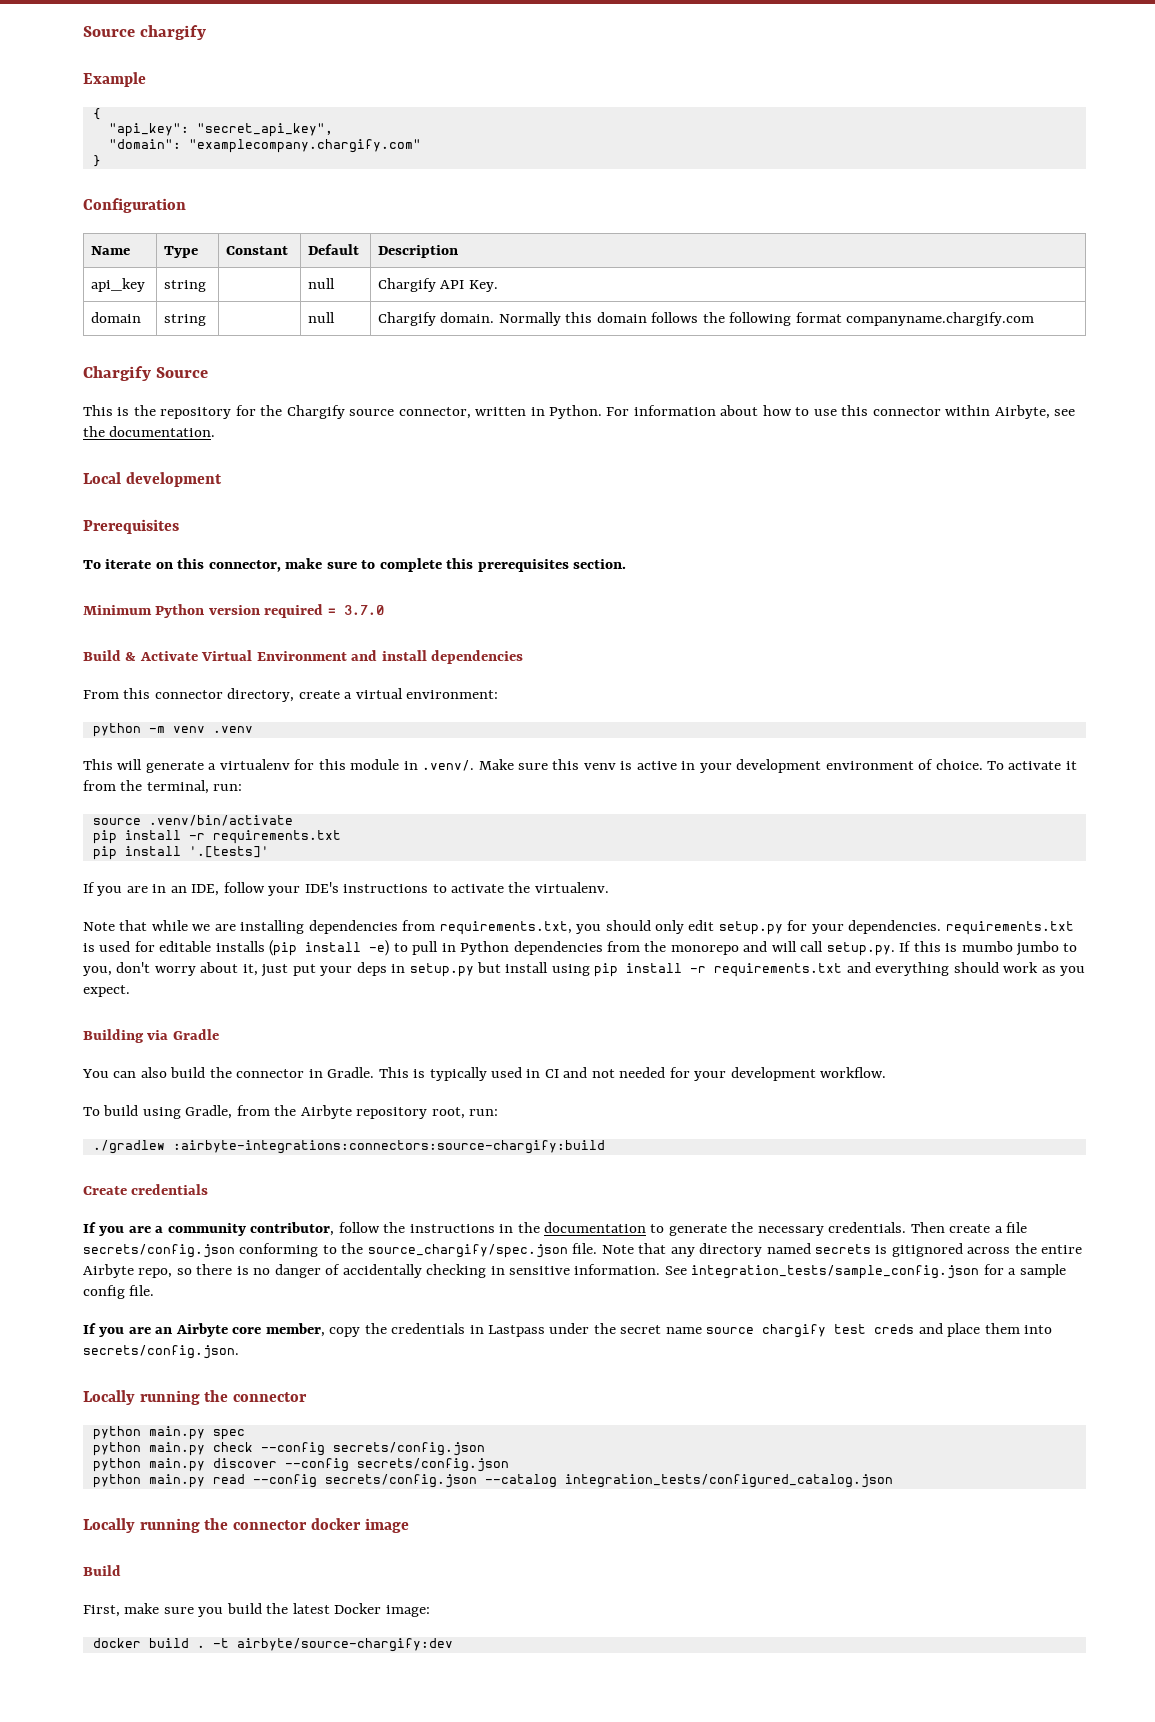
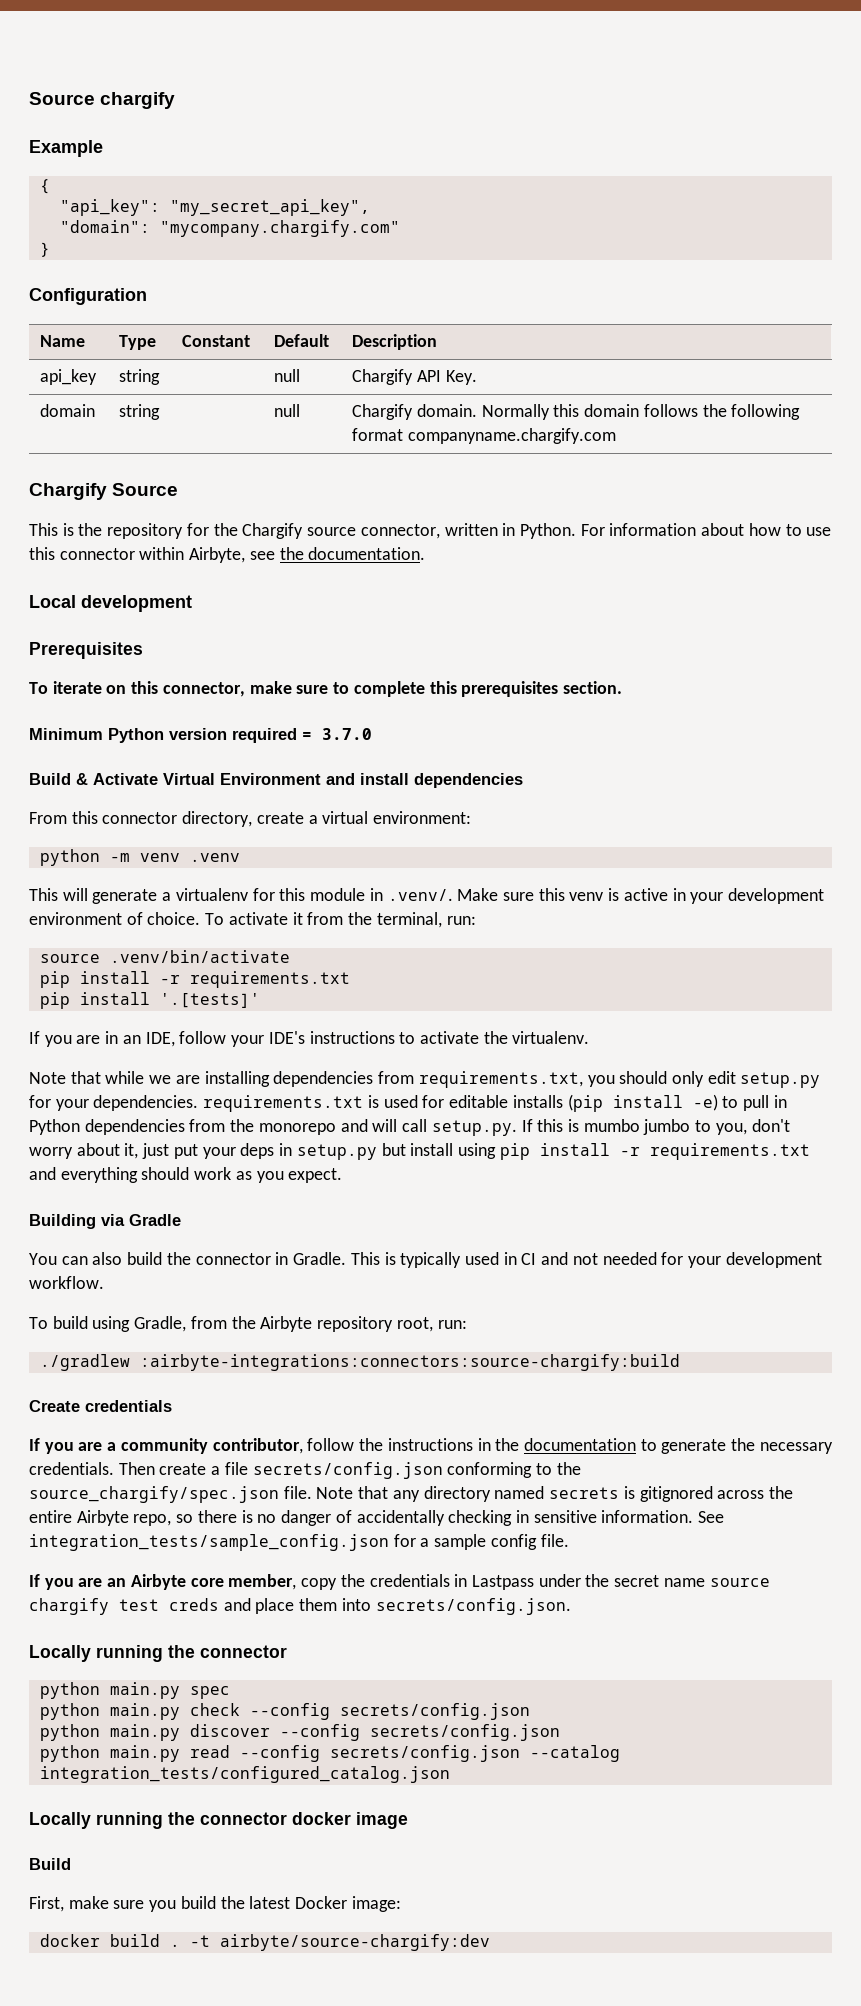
[196,123,333,137] "secret_api_key", -> [169,199,370,216] "my_secret_api_key",
[188,139,421,153] "examplecompany.chargify.com" -> [159,220,400,237] "mycompany.chargify.com"

